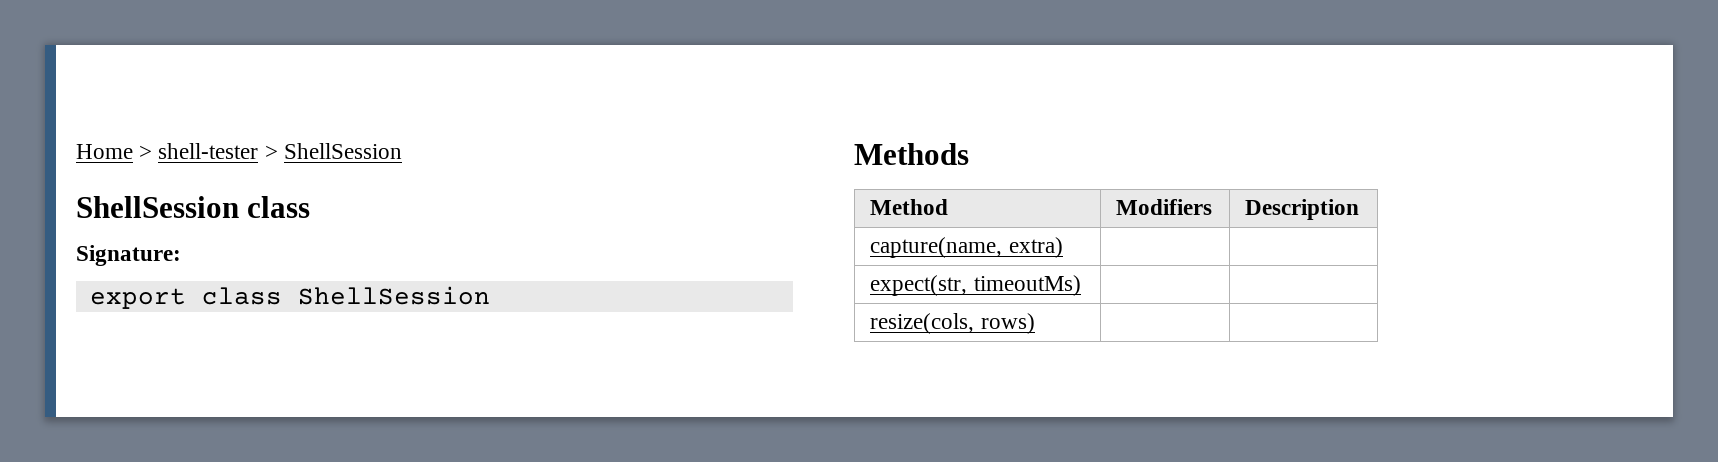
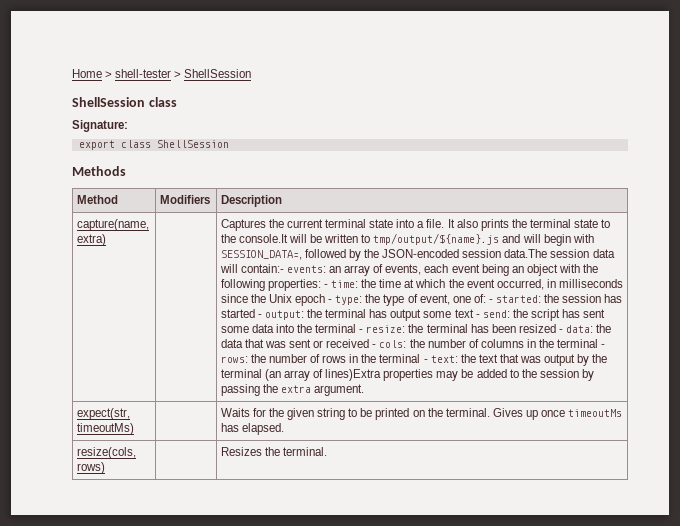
[870,275,1081,296] // expect(str, timeoutMs) | | -> [220,219,611,231] [220,233,594,246] [220,249,615,261] [219,264,599,276] [220,279,623,291] [220,294,623,306] [220,309,606,321] [220,324,612,333] [220,339,606,348] [220,354,608,366] [220,369,594,381] [220,384,365,396] [76,408,130,420] [76,423,134,435] [220,408,623,420] [220,423,284,435] Captures the current terminal state into a file. It also prints the terminal state to the console.It will be written to tmp/output/${name}.js and will begin with SESSION_DATA=, followed by the JSON-encoded session data.The session data will contain:- events: an array of events, each event being an object with the following properties: - time: the time at which the event occurred, in milliseconds since the Unix epoch - type: the type of event, one of: - started: the session has started - output: the terminal has output some text - send: the script has sent some data into the terminal - resize: the terminal has been resized - data: the data that was sent or received - cols: the number of columns in the terminal - rows: the number of rows in the terminal - text: the text that was output by the terminal (an array of lines)Extra properties may be added to the session by passing the extra argument. // expect(str, timeoutMs) | | Waits for the given string to be printed on the terminal. Gives up once timeoutMs has elapsed.
(1035, 323) none -> [220,447,327,456] Resizes the terminal.

